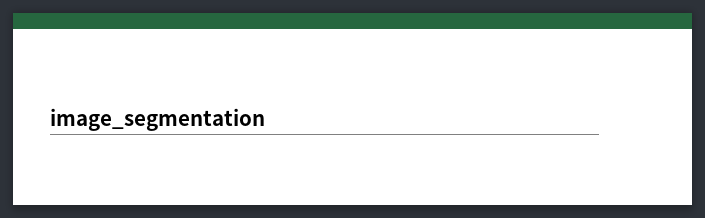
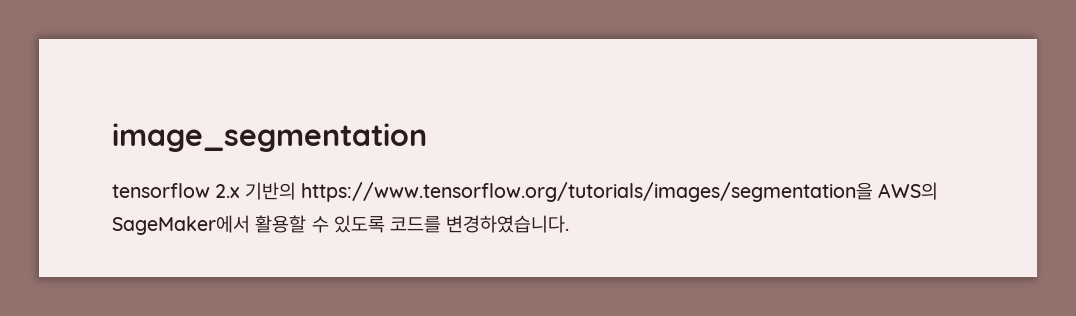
(265, 119) none -> [112,182,939,202] [112,215,570,235] // tensorflow 2.x 기반의 https://www.tensorflow.org/tutorials/images/segmentation을 AWS의 SageMaker에서 활용할 수 있도록 코드를 변경하였습니다.

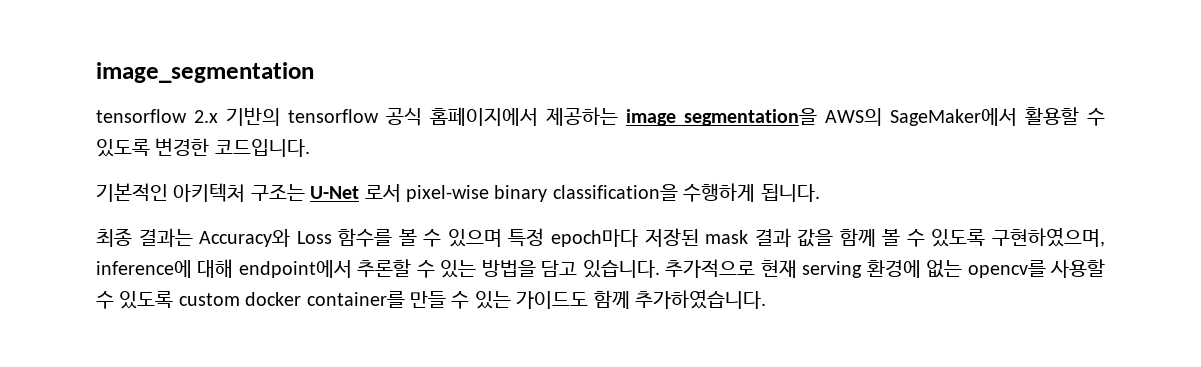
[300,182,873,202] https://www.tensorflow.org/tutorials/images/segmentation을 -> [288,107,817,126] tensorflow 공식 홈페이지에서 제공하는 image segmentation을
[390,215,570,233] 코드를 변경하였습니다. -> [155,138,310,157] [96,183,820,202] [96,227,1105,247] [96,259,1105,278] [96,289,766,309] 변경한 코드입니다. // 기본적인 아키텍처 구조는 U-Net 로서 pixel-wise binary classification을 수행하게 됩니다. // 최종 결과는 Accuracy와 Loss 함수를 볼 수 있으며 특정 epoch마다 저장된 mask 결과 값을 함께 볼 수 있도록 구현하였으며, inference에 대해 endpoint에서 추론할 수 있는 방법을 담고 있습니다. 추가적으로 현재 serving 환경에 없는 opencv를 사용할 수 있도록 custom docker container를 만들 수 있는 가이드도 함께 추가하였습니다.

